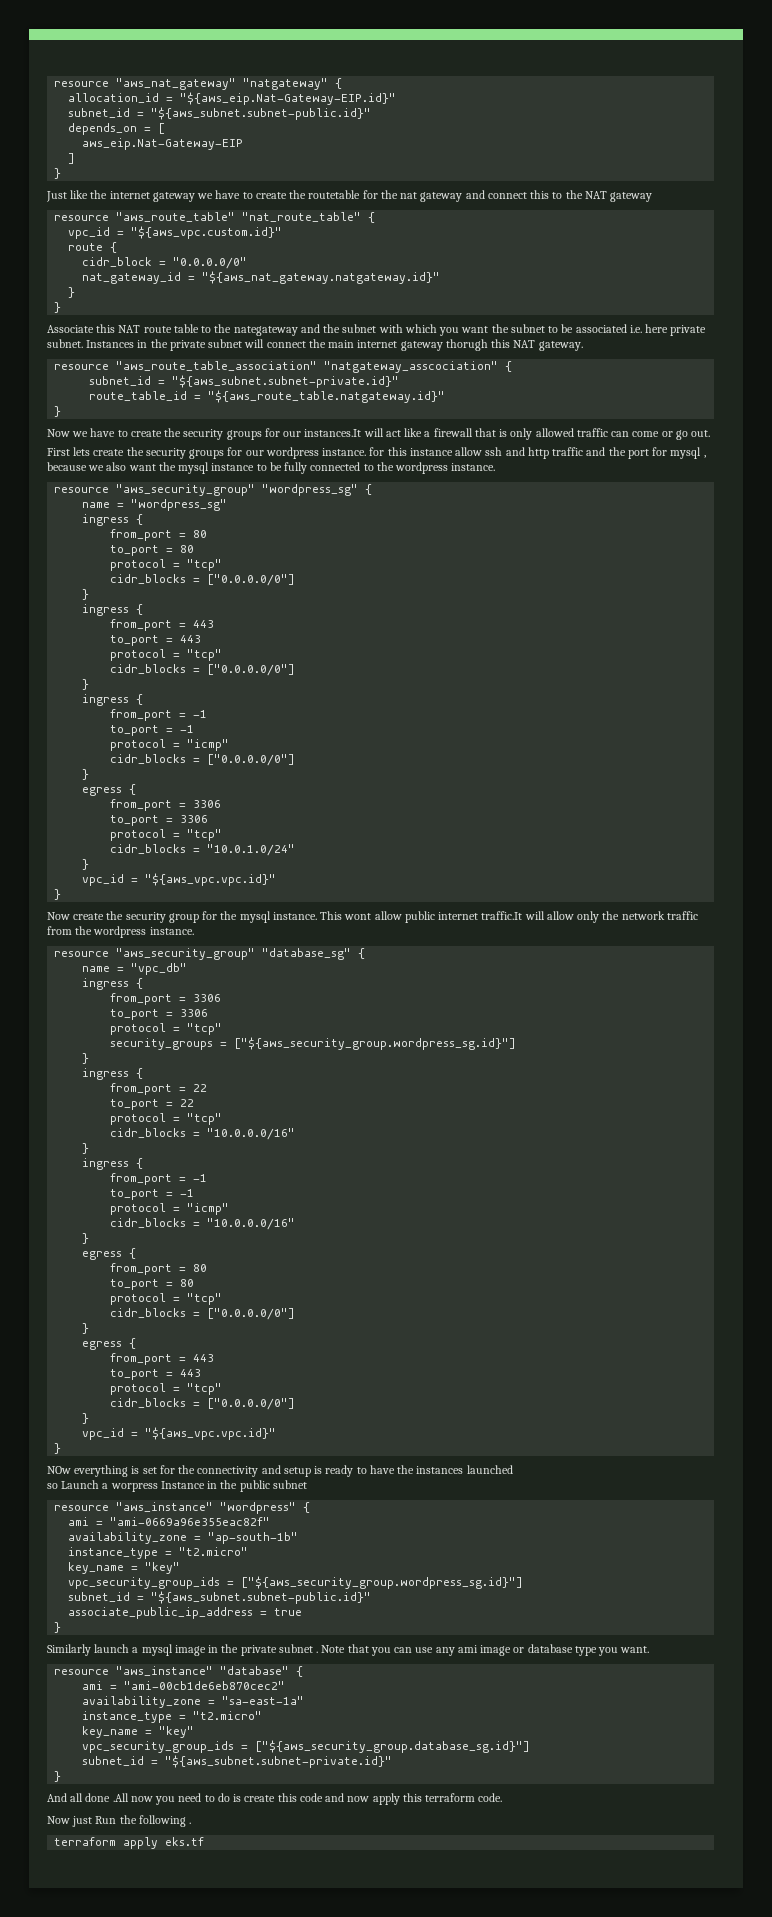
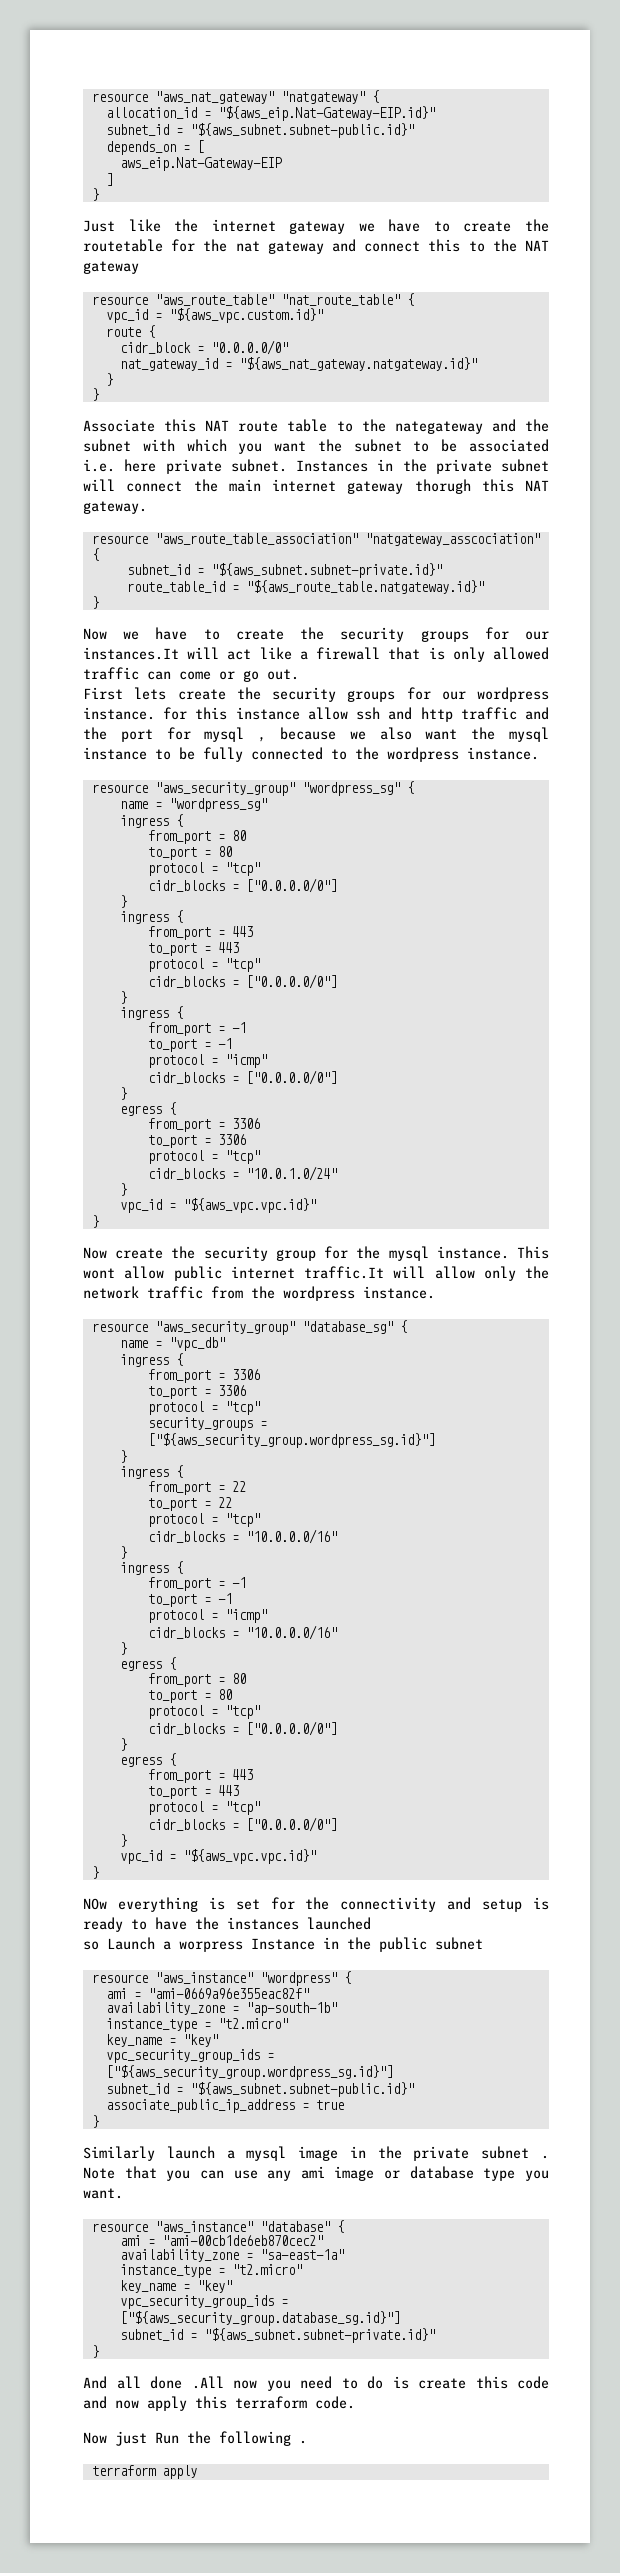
[165,1837,205,1846] eks.tf -> (197, 2472) none

